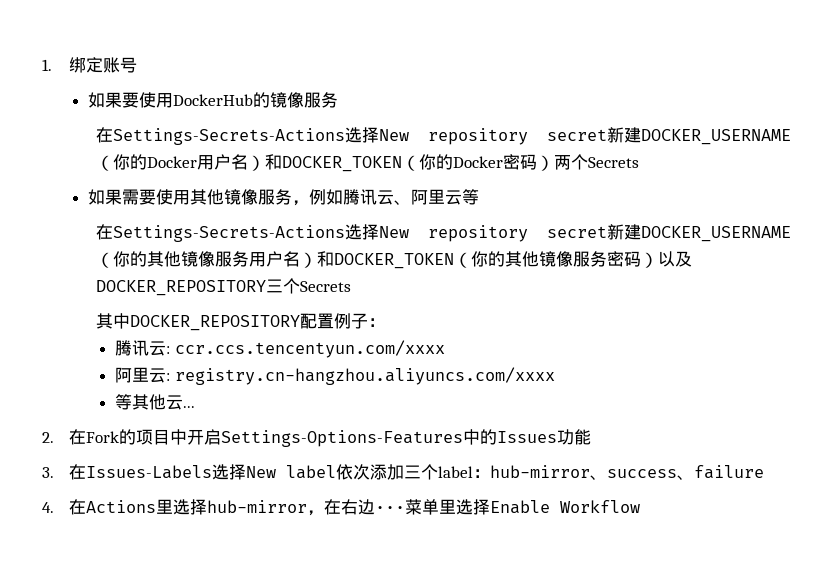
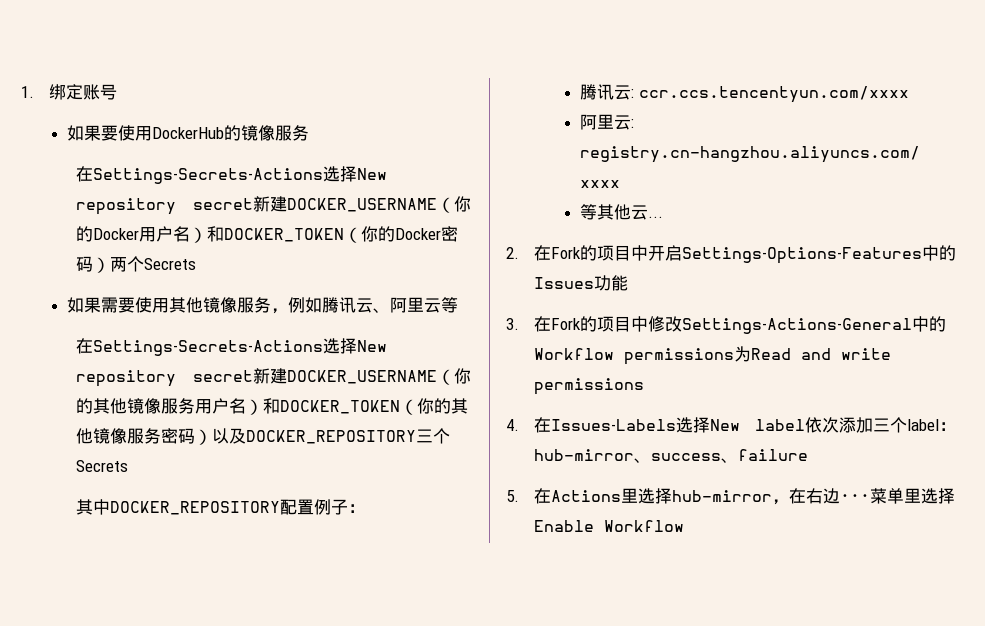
(87, 472) none -> [550,316,946,334] [533,346,891,365] [533,378,644,395] [506,417,551,433] Fork的项目中修改Settings-Actions-General中的Workflow permissions为Read and write permissions // 4.在
[42,502,54,513] 4. -> [506,490,519,502] 5.

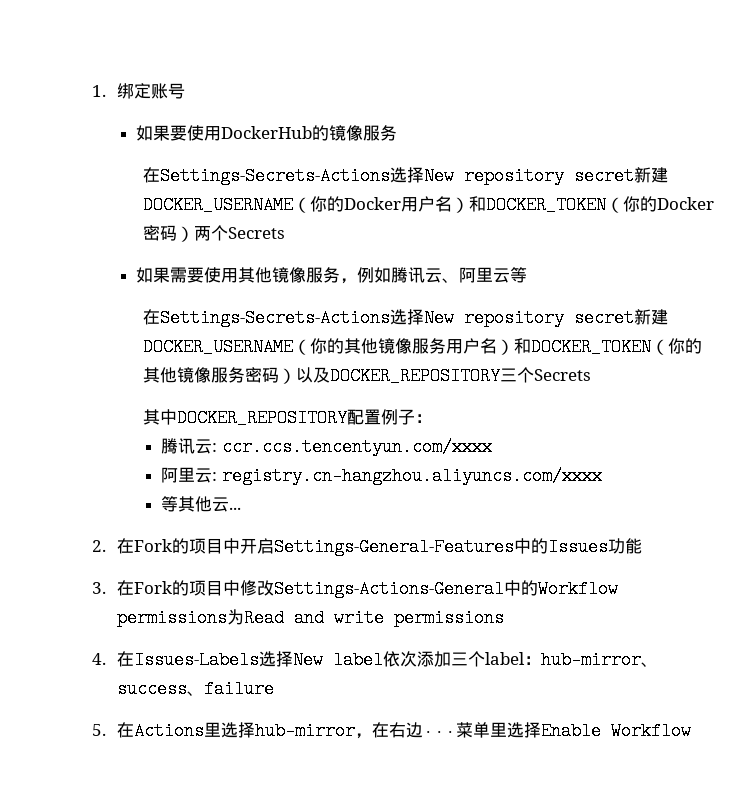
[681,247,922,264] Settings-Options-Features -> [274,538,515,556] Settings-General-Features

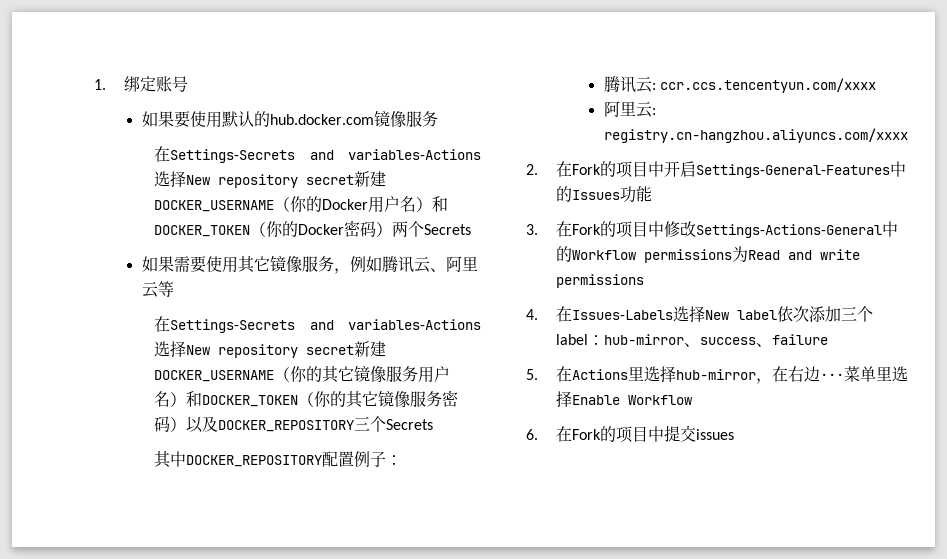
[221,125,330,141] DockerHub的 -> [221,111,374,127] 默认的hub.docker.com
[159,167,390,185] Settings-Secrets-Actions -> [170,149,481,163] Settings-Secrets and variables-Actions
[255,267,273,283] 他 -> [253,256,270,271] 它
[159,309,390,327] Settings-Secrets-Actions -> [170,319,481,333] Settings-Secrets and variables-Actions
[360,338,378,354] 他 -> [338,366,355,381] 它
[159,367,177,383] 他 -> [362,391,379,406] 它
[161,496,242,512] // 等其他云... -> (908, 135) none
(692, 731) none -> [526,425,735,443] // 6.在Fork的项目中提交issues

